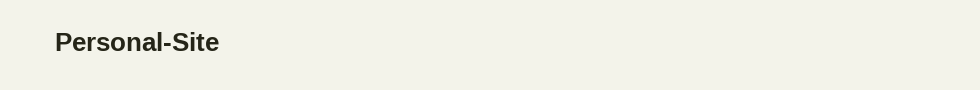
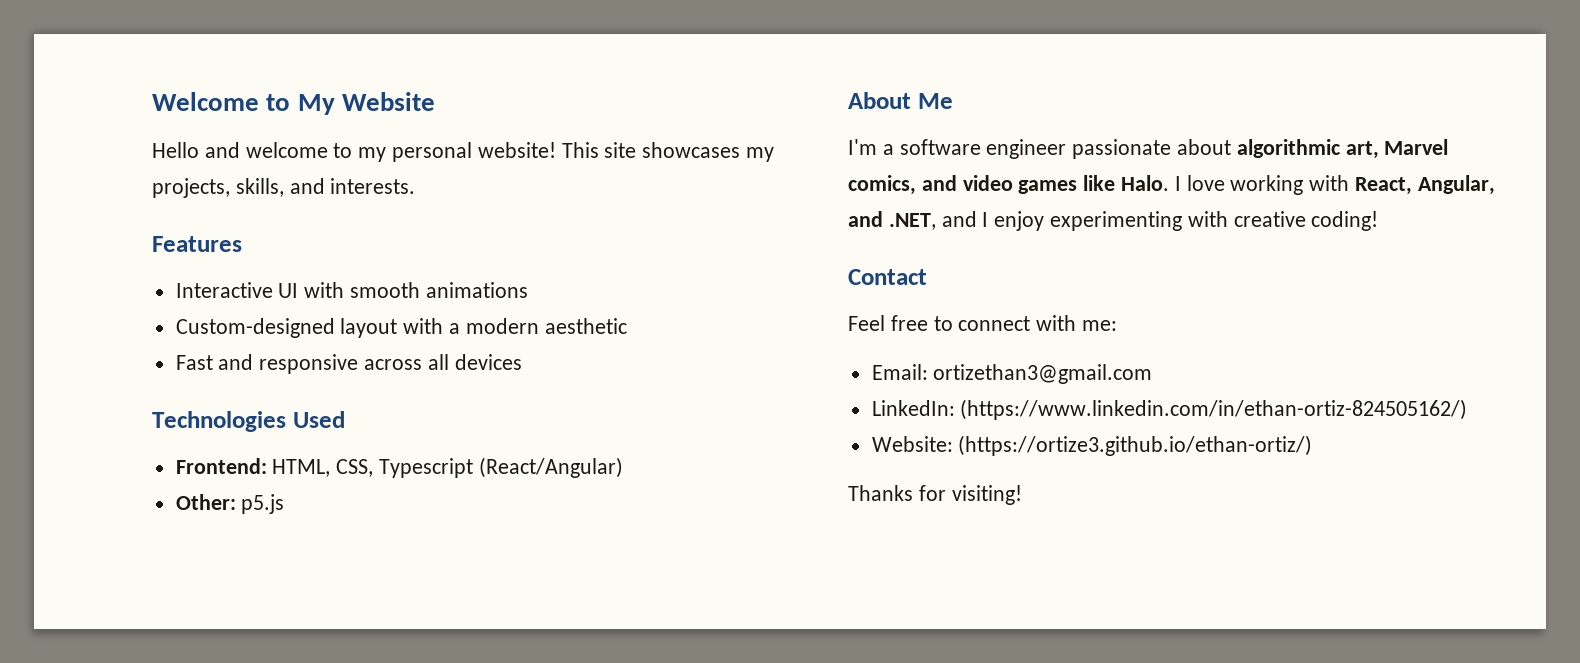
[55,32,219,51] Personal-Site -> [152,92,435,115] [152,142,775,162] [152,178,416,198] [152,236,242,252] [175,282,528,298] [175,318,627,338] [175,354,522,374] [152,411,345,432] [175,457,623,478] [175,494,285,514] [848,92,953,109] [848,139,1449,159] [848,175,1495,195] [848,211,1379,231] [848,269,927,285] [848,315,1118,331] [871,364,1153,384] [871,399,1468,420] [871,435,1313,456] [848,485,1022,505] Welcome to My Website // Hello and welcome to my personal website! This site showcases my projects, skills, and interests. // Features // Interactive UI with smooth animations // Custom-designed layout with a modern aesthetic // Fast and responsive across all devices // Technologies Used // Frontend: HTML, CSS, Typescript (React/Angular) // Other: p5.js // About Me // I'm a software engineer passionate about algorithmic art, Marvel comics, and video games like Halo. I love working with React, Angular, and .NET, and I enjoy experimenting with creative coding! // Contact // Feel free to connect with me: // Email: ortizethan3@gmail.com // LinkedIn: (https://www.linkedin.com/in/ethan-ortiz-824505162/) // Website: (https://ortize3.github.io/ethan-ortiz/) // Thanks for visiting!

